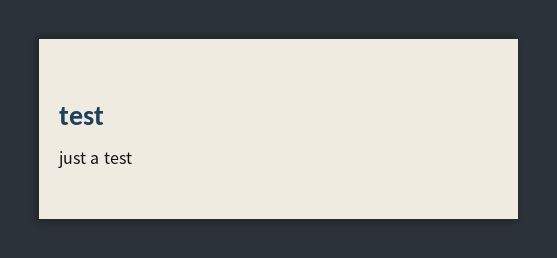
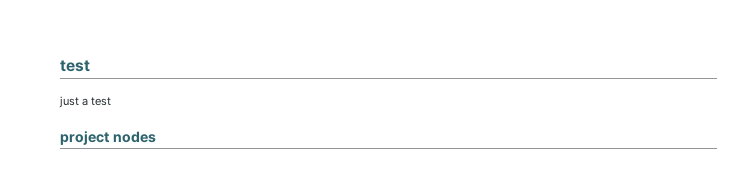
(132, 158) none -> [60,131,156,145] // project nodes

